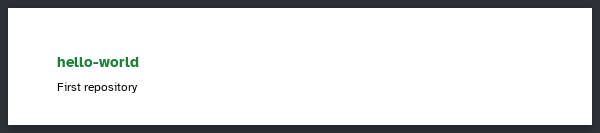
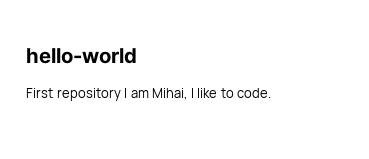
(139, 87) none -> [124,88,272,100] I am Mihai, I like to code.

